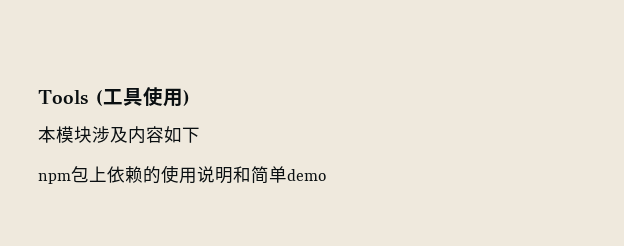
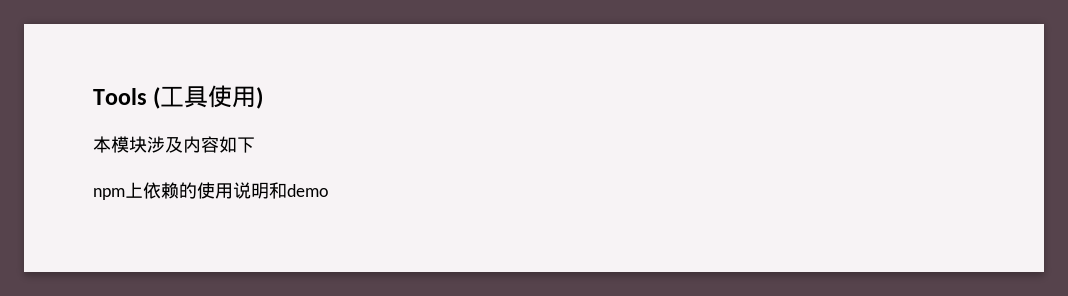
[71,166,89,183] 包 -> (125, 194) none
[251,166,287,184] 简单 -> (287, 190) none

